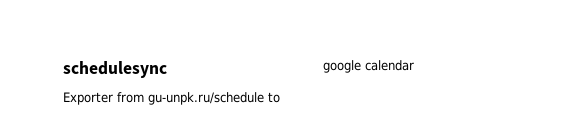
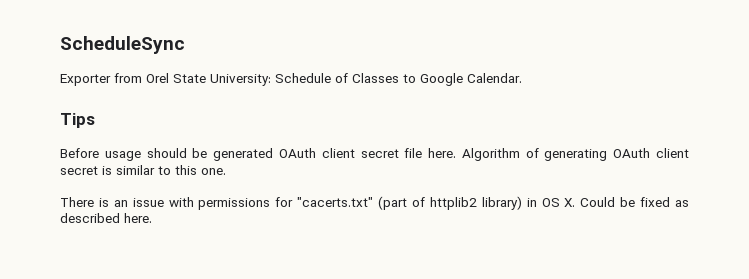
[63,61,167,78] schedulesync -> [60,36,185,54] ScheduleSync
[148,92,280,105] [323,60,414,73] gu-unpk.ru/schedule to google calendar -> [146,73,522,86] [60,113,95,128] [60,148,689,161] [60,165,226,175] [60,196,690,210] [60,213,152,223] Orel State University: Schedule of Classes to Google Calendar. // Tips // Before usage should be generated OAuth client secret file here. Algorithm of generating OAuth client secret is similar to this one. // There is an issue with permissions for "cacerts.txt" (part of httplib2 library) in OS X. Could be fixed as described here.

